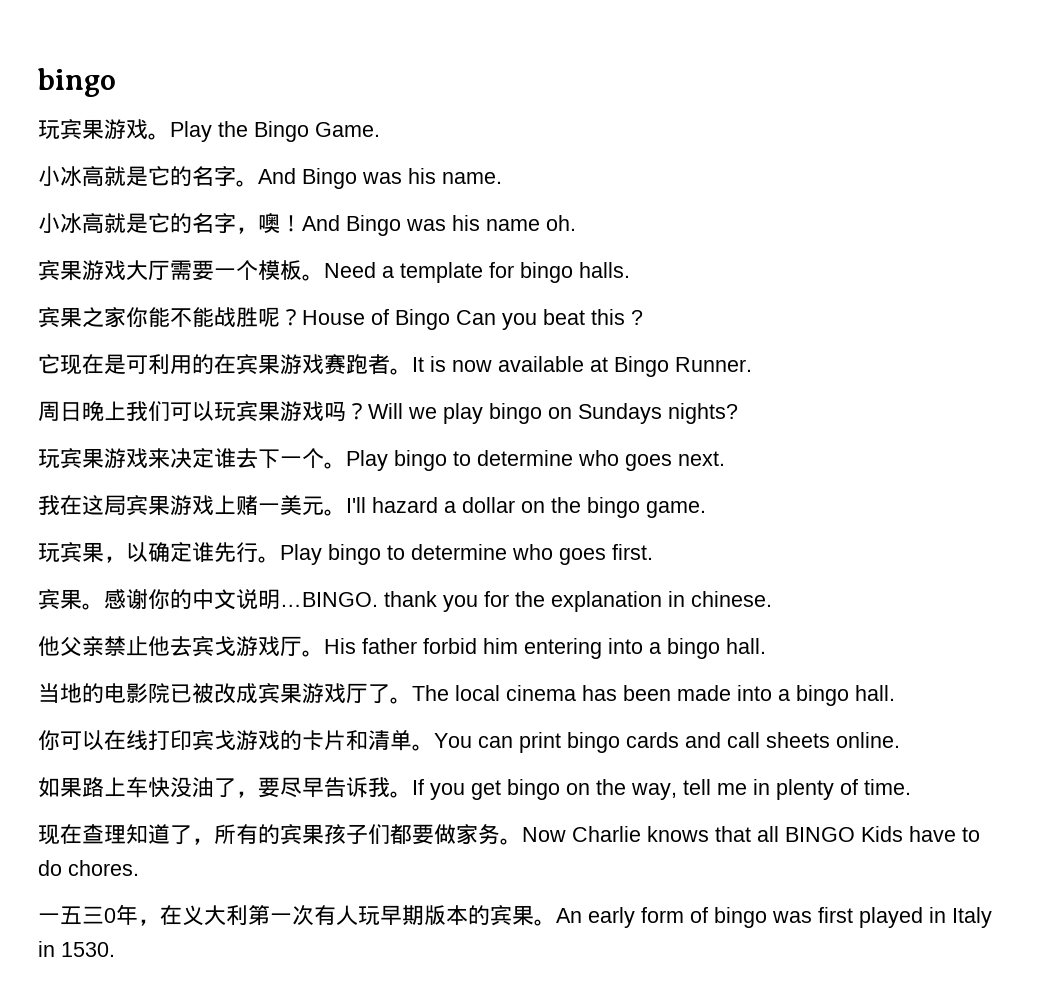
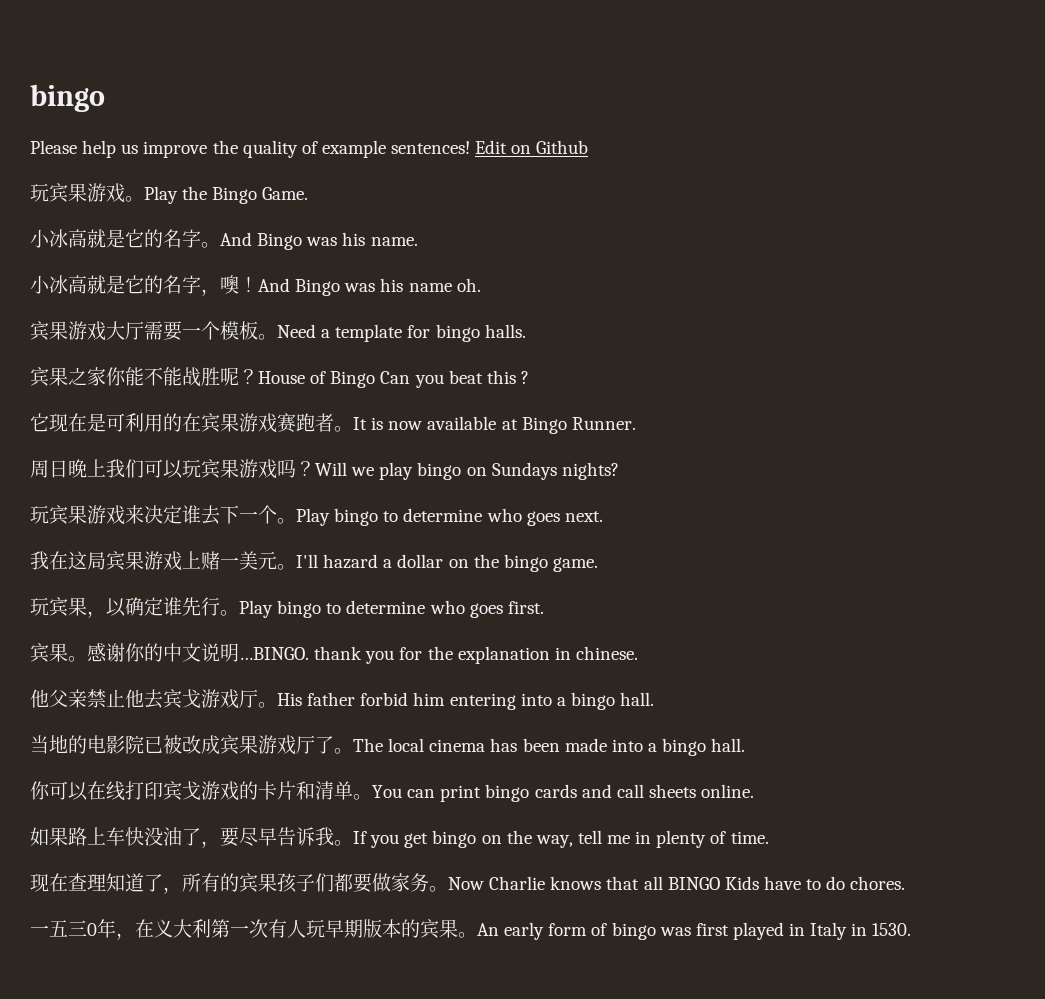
[38,68,116,97] bingo -> [30,84,105,112] [30,140,589,158] bingo // Please help us improve the quality of example sentences! Edit on Github

